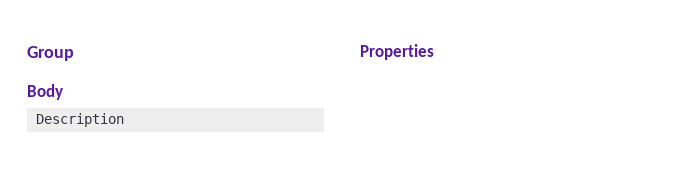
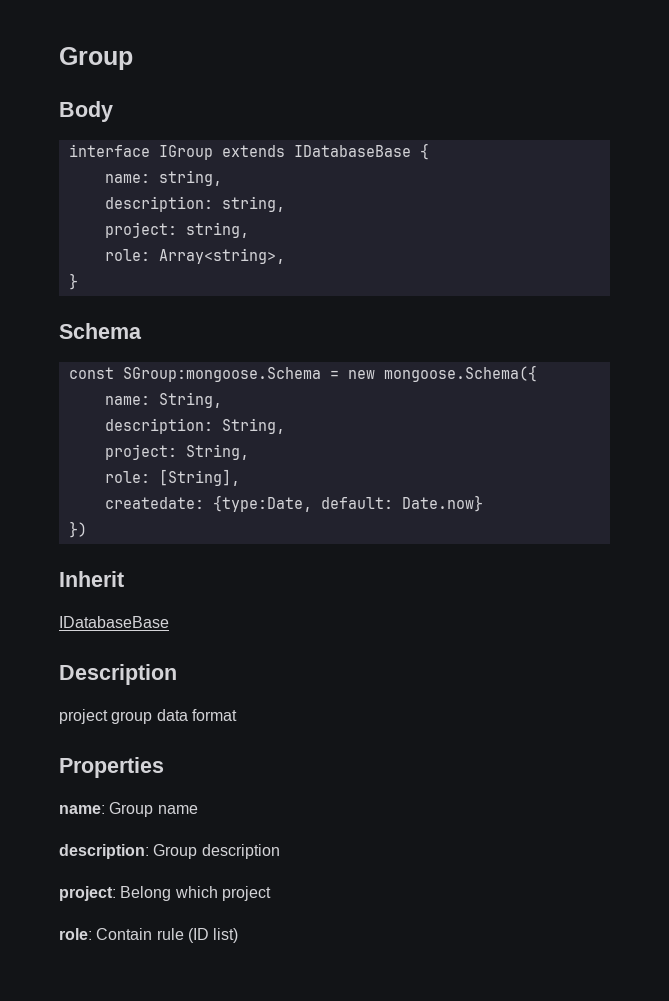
[36,113,125,127] [360,44,434,60] Description // Properties -> [68,143,429,160] [104,170,222,186] [104,196,285,212] [104,222,249,238] [104,248,285,264] [68,273,78,290] [59,323,142,339] [68,365,537,382] [104,392,222,408] [104,418,285,434] [104,444,249,460] [104,469,240,486] [104,495,483,512] [68,521,87,538] [59,571,124,587] [59,616,169,628] [59,664,177,685] [59,709,237,724] [59,757,164,778] [59,802,198,817] [59,844,280,859] [59,886,271,901] [59,928,239,943] interface IGroup extends IDatabaseBase { // name: string, // description: string, // project: string, // role: Array<string>, // } // Schema // const SGroup:mongoose.Schema = new mongoose.Schema({ // name: String, // description: String, // project: String, // role: [String], // createdate: {type:Date, default: Date.now} // }) // Inherit // IDatabaseBase // Description // project group data format // Properties // name: Group name // description: Group description // project: Belong which project // role: Contain rule (ID list)

